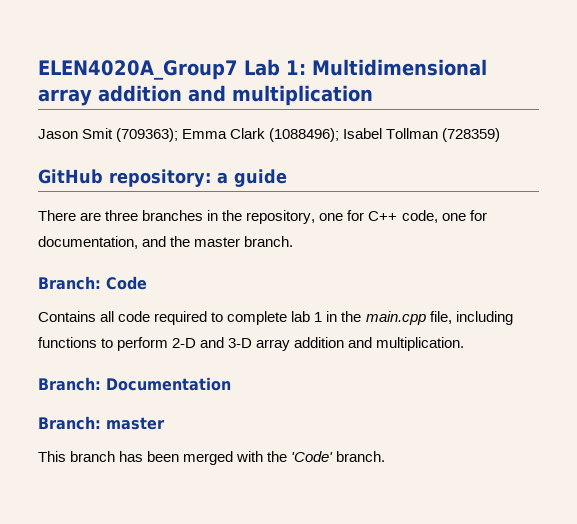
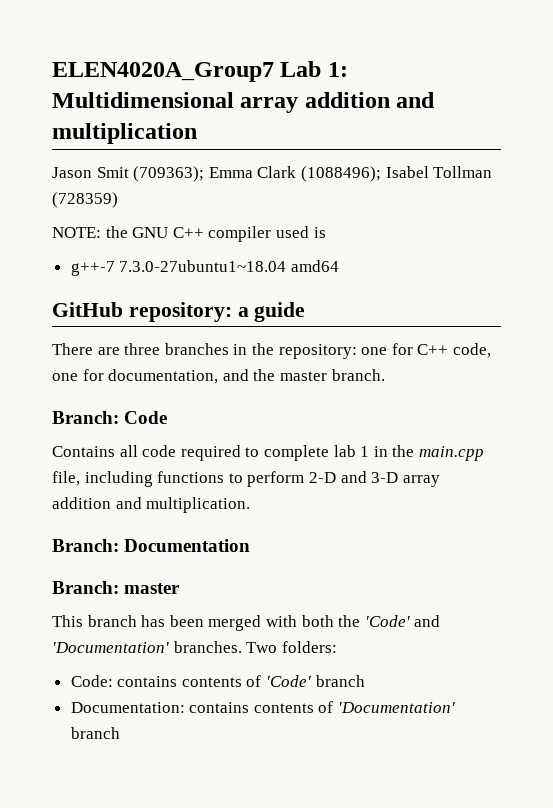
(501, 135) none -> [52,226,326,242] [70,260,339,276] // NOTE: the GNU C++ compiler used is // g++-7 7.3.0-27ubuntu1~18.04 amd64
[246,210,316,224] repository, -> [278,344,357,359] repository:
(264, 456) none -> [301,615,334,627] both
[336,451,386,462] branch. -> [414,615,441,627] [52,641,337,653] [70,675,365,687] [70,701,456,713] [70,727,120,739] and 'Documentation' branches. Two folders: // Code: contains contents of 'Code' branch // Documentation: contains contents of 'Documentation' branch

